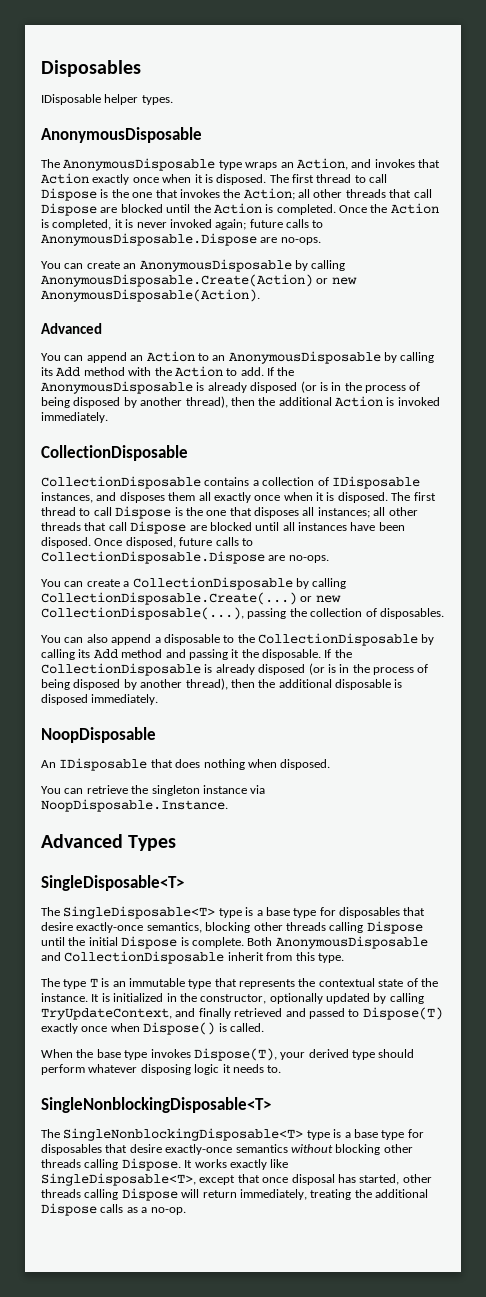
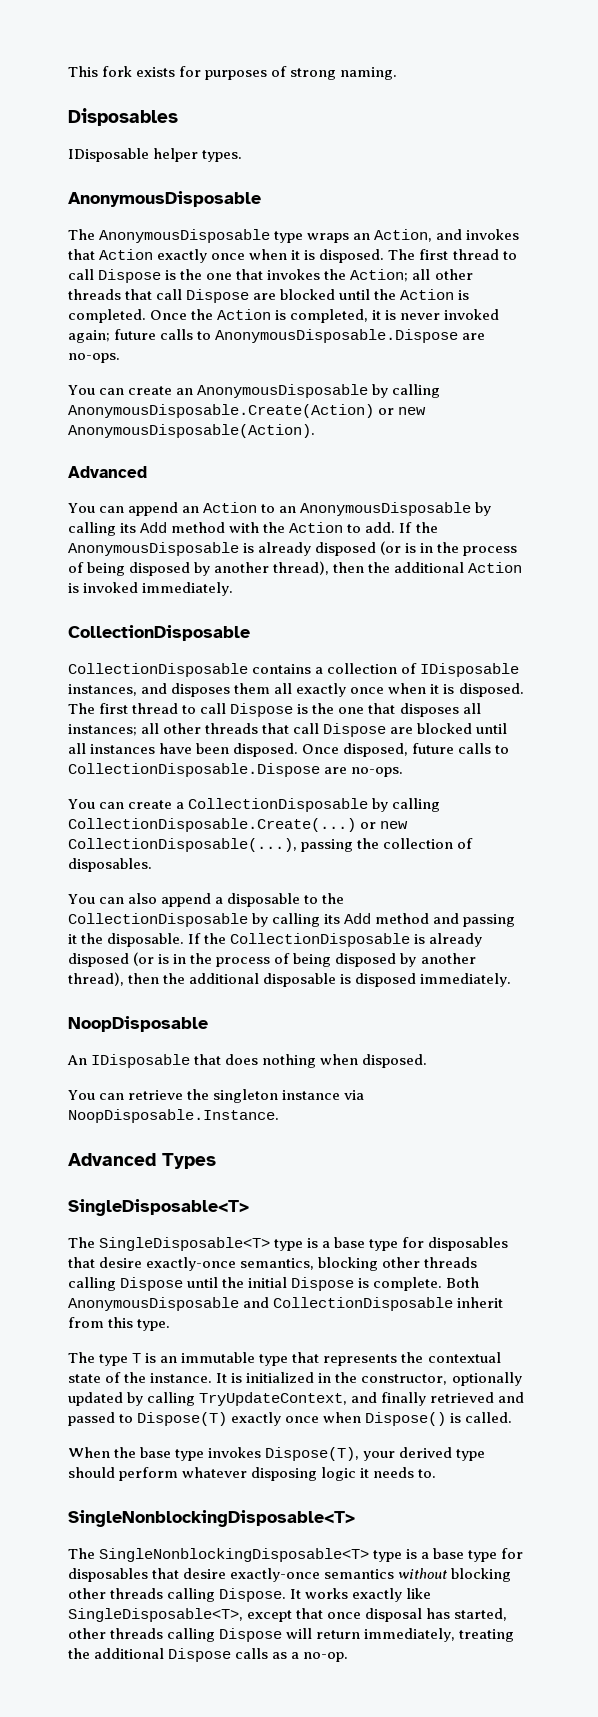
(41, 68) none -> [68,66,398,80] This fork exists for purposes of strong naming. //

